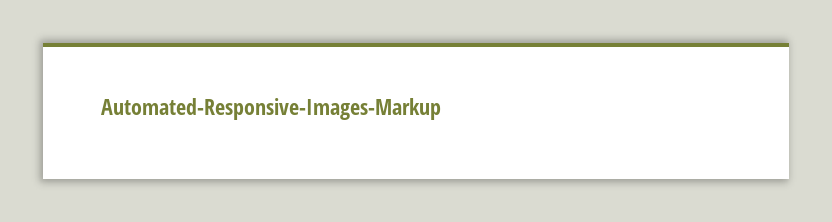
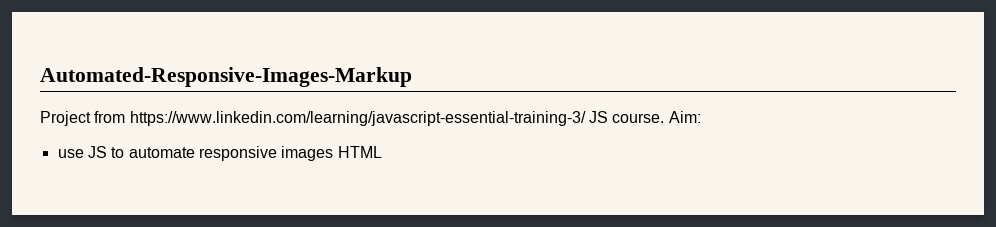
(441, 109) none -> [40,111,701,126] [57,146,382,161] // Project from https://www.linkedin.com/learning/javascript-essential-training-3/ JS course. Aim: // use JS to automate responsive images HTML

